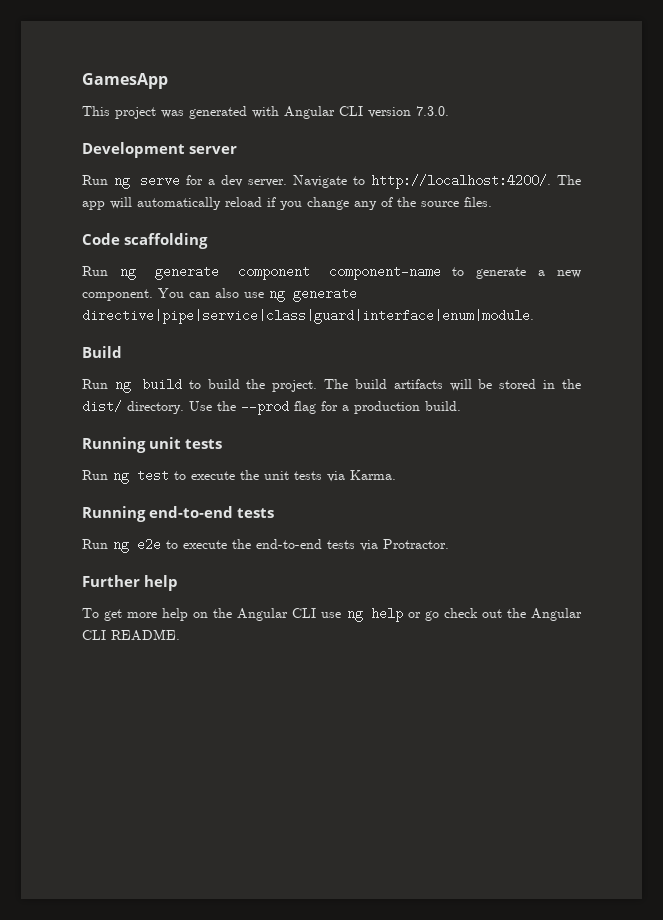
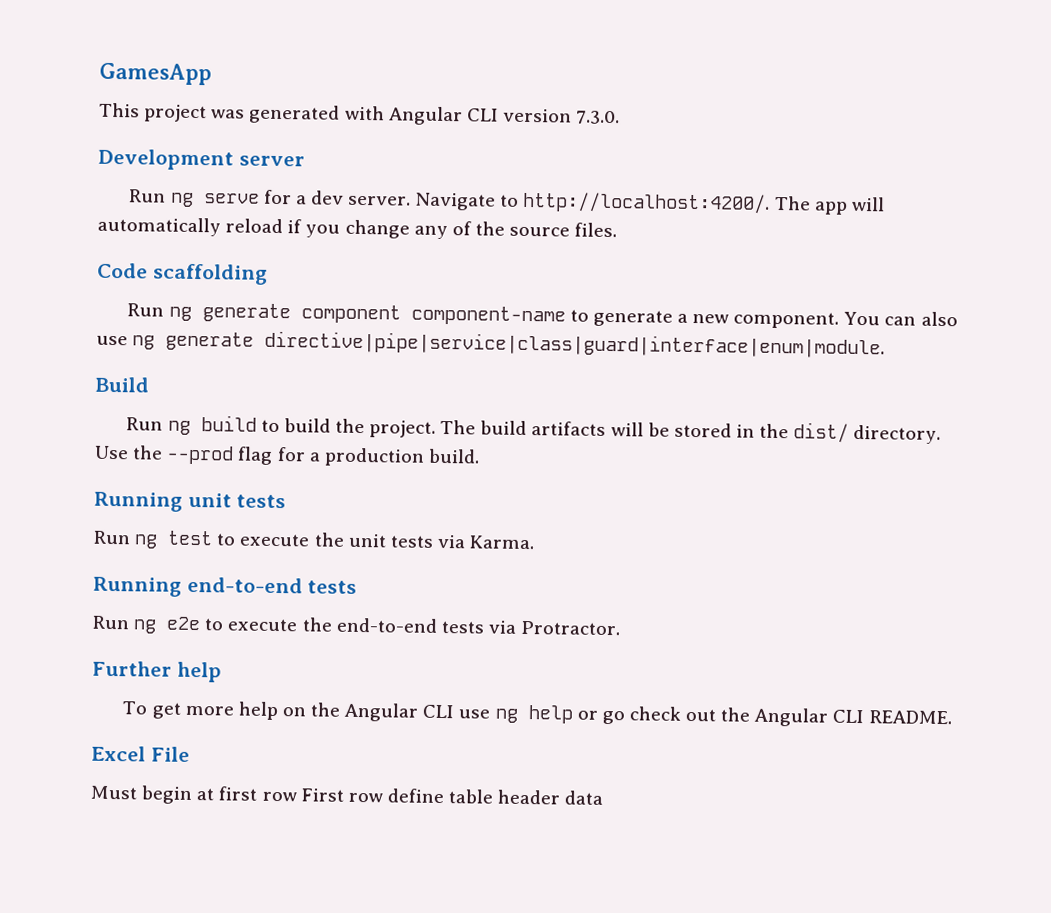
(180, 635) none -> [91,745,190,762] [90,785,604,805] // Excel File // Must begin at first row First row define table header data

